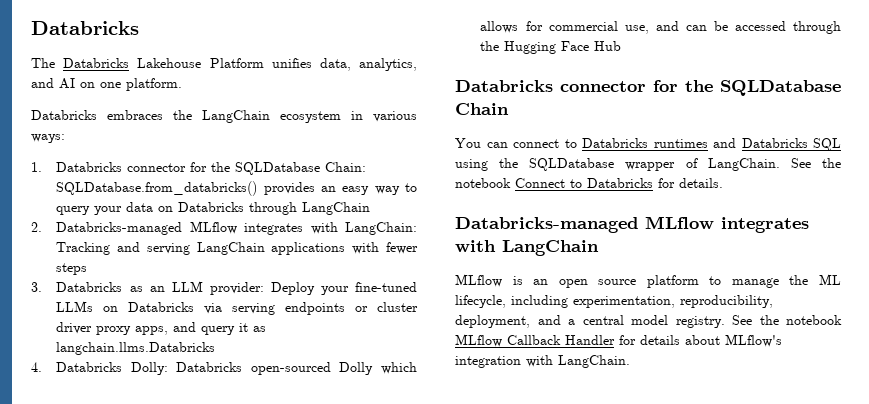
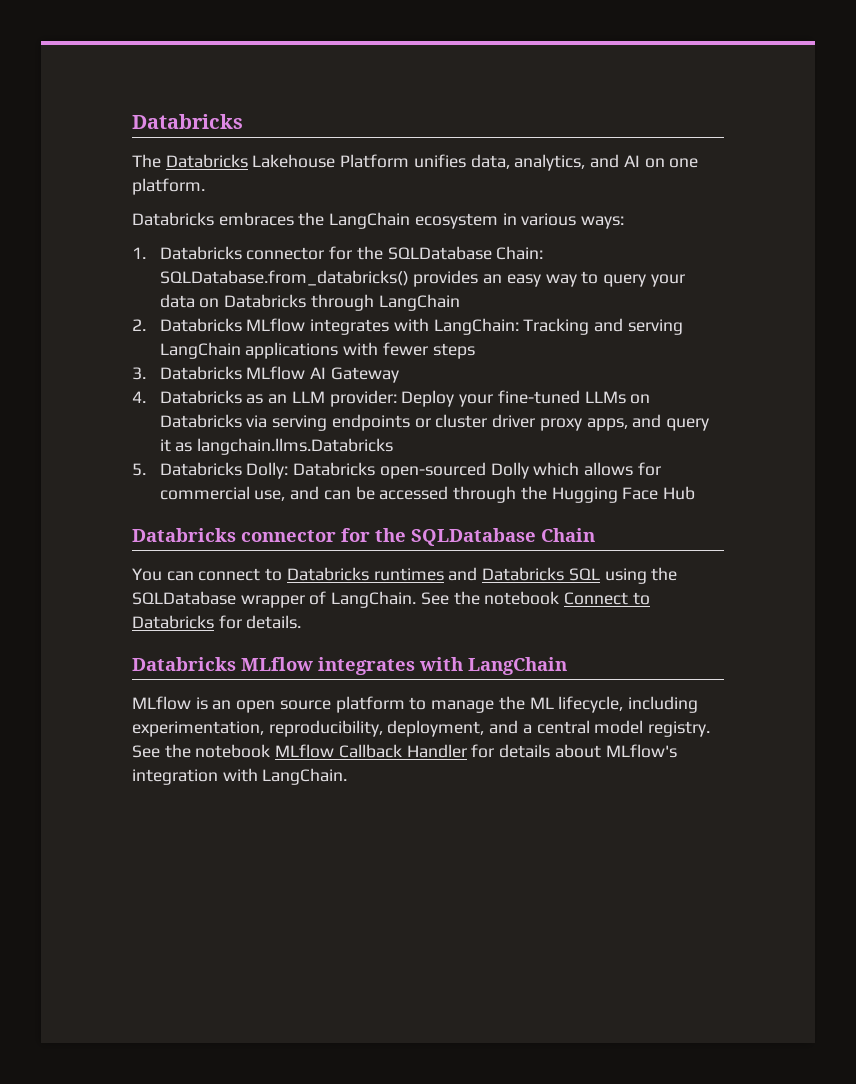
[56,222,183,235] Databricks-managed -> [159,318,242,332] Databricks
(123, 287) none -> [246,366,399,383] [132,390,242,404] MLflow AI Gateway // 4. Databricks
[31,362,42,372] 4. -> [132,463,146,476] 5.
[455,217,638,233] Databricks-managed -> [132,657,236,671] Databricks

